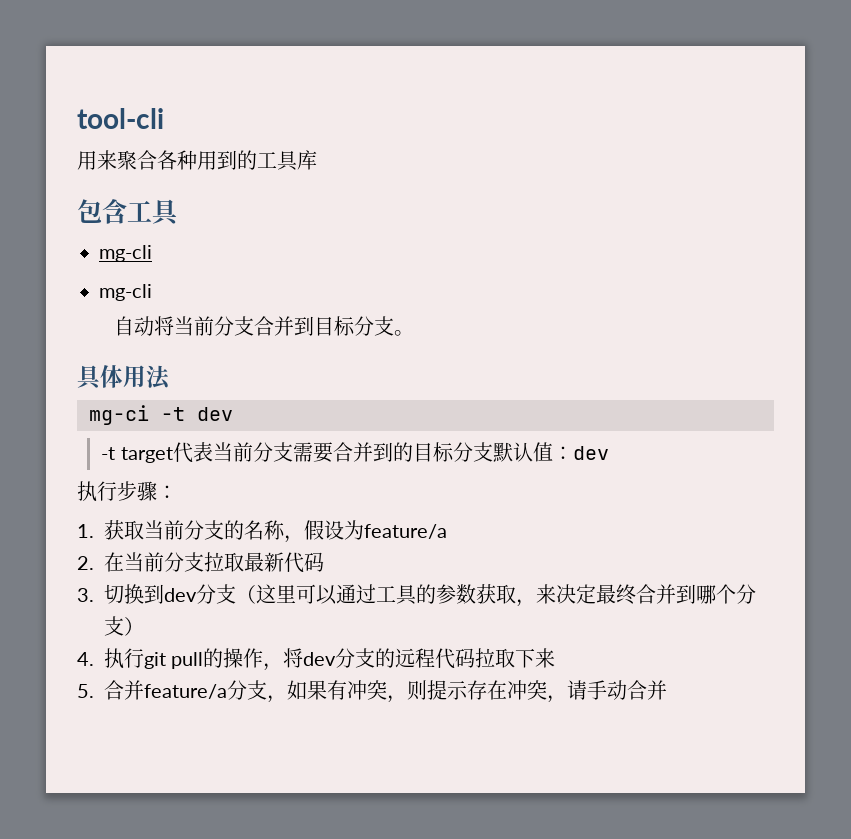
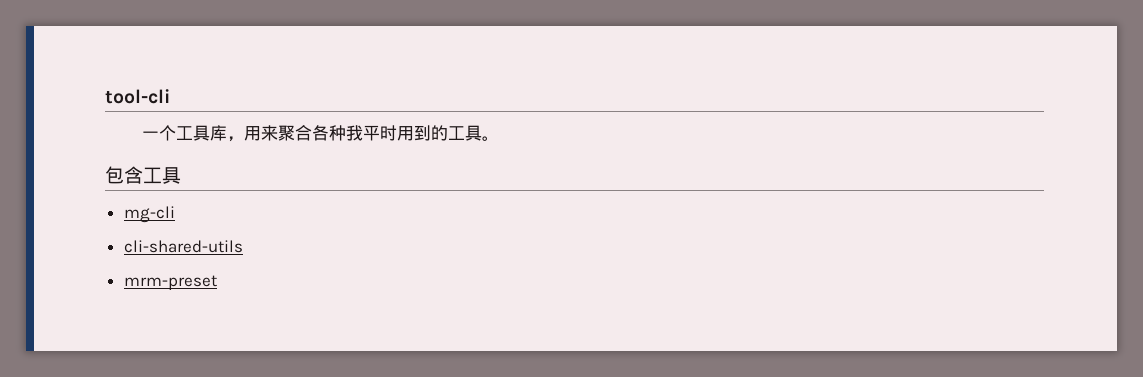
(164, 118) none -> [141,125,244,142] 一个工具库，
(197, 160) none -> [345,125,397,141] 我平时
[297,150,317,170] 库 -> [481,136,499,141] 。
[99,284,152,301] [113,316,414,336] [77,365,171,390] [89,405,233,425] [101,442,609,463] [77,481,177,502] [77,520,447,543] [77,552,324,573] [77,584,756,607] [104,616,144,636] [77,648,556,671] [77,680,667,703] mg-cli // 自动将当前分支合并到目标分支。 // 具体用法 // mg-ci -t dev // -t target代表当前分支需要合并到的目标分支默认值：dev // 执行步骤： // 1.获取当前分支的名称，假设为feature/a // 2.在当前分支拉取最新代码 // 3.切换到dev分支（这里可以通过工具的参数获取，来决定最终合并到哪个分支） // 4.执行git pull的操作，将dev分支的远程代码拉取下来 // 5.合并feature/a分支，如果有冲突，则提示存在冲突，请手动合并 -> [123,240,243,253] [123,275,217,290] cli-shared-utils // mrm-preset

